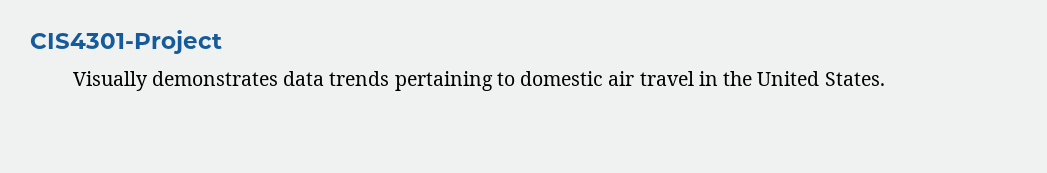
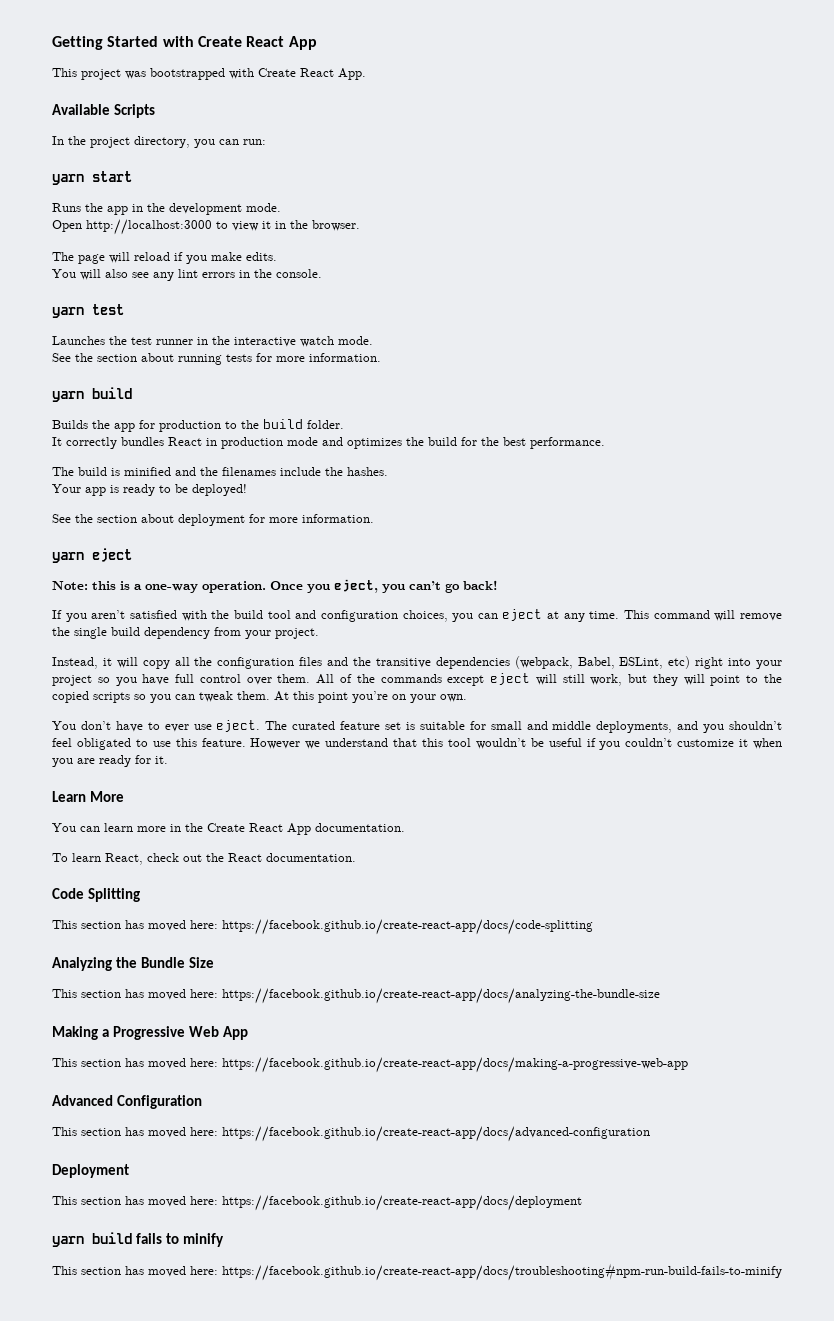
[30,30,222,54] [72,71,885,91] CIS4301-Project // Visually demonstrates data trends pertaining to domestic air travel in the United States. -> [52,36,317,50] [52,68,366,80] [52,104,156,118] [52,136,266,148] [52,171,132,185] [52,203,281,215] [52,219,360,235] [52,252,277,264] [52,269,322,281] [52,304,124,318] [52,336,373,347] [52,353,381,365] [52,387,132,402] [52,419,344,432] [52,437,605,449] [52,467,388,476] [52,484,247,496] [52,514,374,526] [52,548,132,563] [52,579,498,593] [52,609,782,622] [52,627,319,639] [52,656,783,669] [52,673,782,686] [52,691,467,703] [52,720,782,733] [52,738,782,750] [52,755,168,767] [52,791,125,802] [52,823,405,835] [52,853,356,865] [52,888,140,902] [52,919,593,935] [52,957,214,971] [52,988,660,1004] [52,1026,248,1040] [52,1057,688,1073] [52,1095,202,1109] [52,1126,650,1142] [52,1164,129,1178] [52,1195,582,1211] [52,1232,224,1247] [52,1263,782,1281] Getting Started with Create React App // This project was bootstrapped with Create React App. // Available Scripts // In the project directory, you can run: // yarn start // Runs the app in the development mode. // Open http://localhost:3000 to view it in the browser. // The page will reload if you make edits. // You will also see any lint errors in the console. // yarn test // Launches the test runner in the interactive watch mode. // See the section about running tests for more information. // yarn build // Builds the app for production to the build folder. // It correctly bundles React in production mode and optimizes the build for the best performance. // The build is minified and the filenames include the hashes. // Your app is ready to be deployed! // See the section about deployment for more information. // yarn eject // Note: this is a one-way operation. Once you eject, you can’t go back! // If you aren’t satisfied with the build tool and configuration choices, you can eject at any time. This command will remove the single build dependency from your project. // Instead, it will copy all the configuration files and the transitive dependencies (webpack, Babel, ESLint, etc) right into your project so you have full control over them. All of the commands except eject will still work, but they will point to the copied scripts so you can tweak them. At this point you’re on your own. // You don’t have to ever use eject. The curated feature set is suitable for small and middle deployments, and you shouldn’t feel obligated to use this feature. However we understand that this tool wouldn’t be useful if you couldn’t customize it when you are ready for it. // Learn More // You can learn more in the Create React App documentation. // To learn React, check out the React documentation. // Code Splitting // This section has moved here: https://facebook.github.io/create-react-app/docs/code-splitting // Analyzing the Bundle Size // This section has moved here: https://facebook.github.io/create-react-app/docs/analyzing-the-bundle-size // Making a Progressive Web App // This section has moved here: https://facebook.github.io/create-react-app/docs/making-a-progressive-web-app // Advanced Configuration // This section has moved here: https://facebook.github.io/create-react-app/docs/advanced-configuration // Deployment // This section has moved here: https://facebook.github.io/create-react-app/docs/deployment // yarn build fails to minify // This section has moved here: https://facebook.github.io/create-react-app/docs/troubleshooting#npm-run-build-fails-to-minify

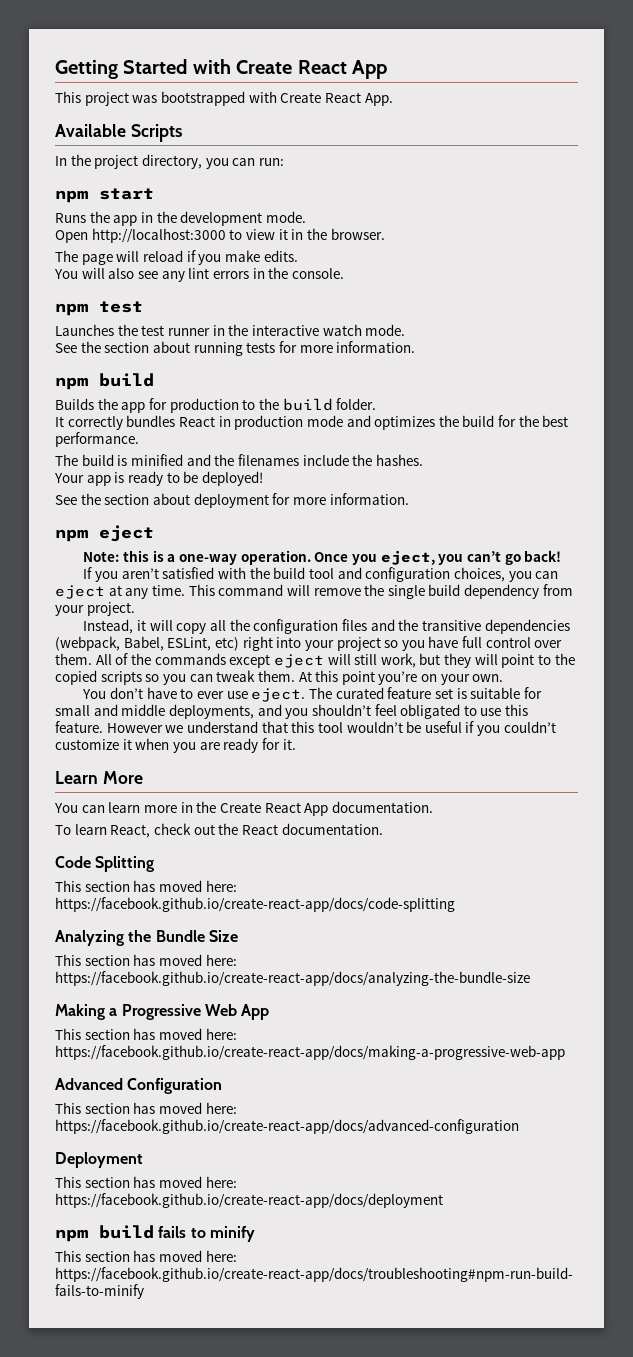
[52,174,84,185] yarn -> [55,190,88,203] npm
[52,307,84,318] yarn -> [55,303,88,316] npm
[52,391,84,402] yarn -> [55,377,88,390] npm
[52,552,84,563] yarn -> [55,529,88,542] npm
[52,1236,84,1247] yarn -> [55,1229,88,1242] npm

